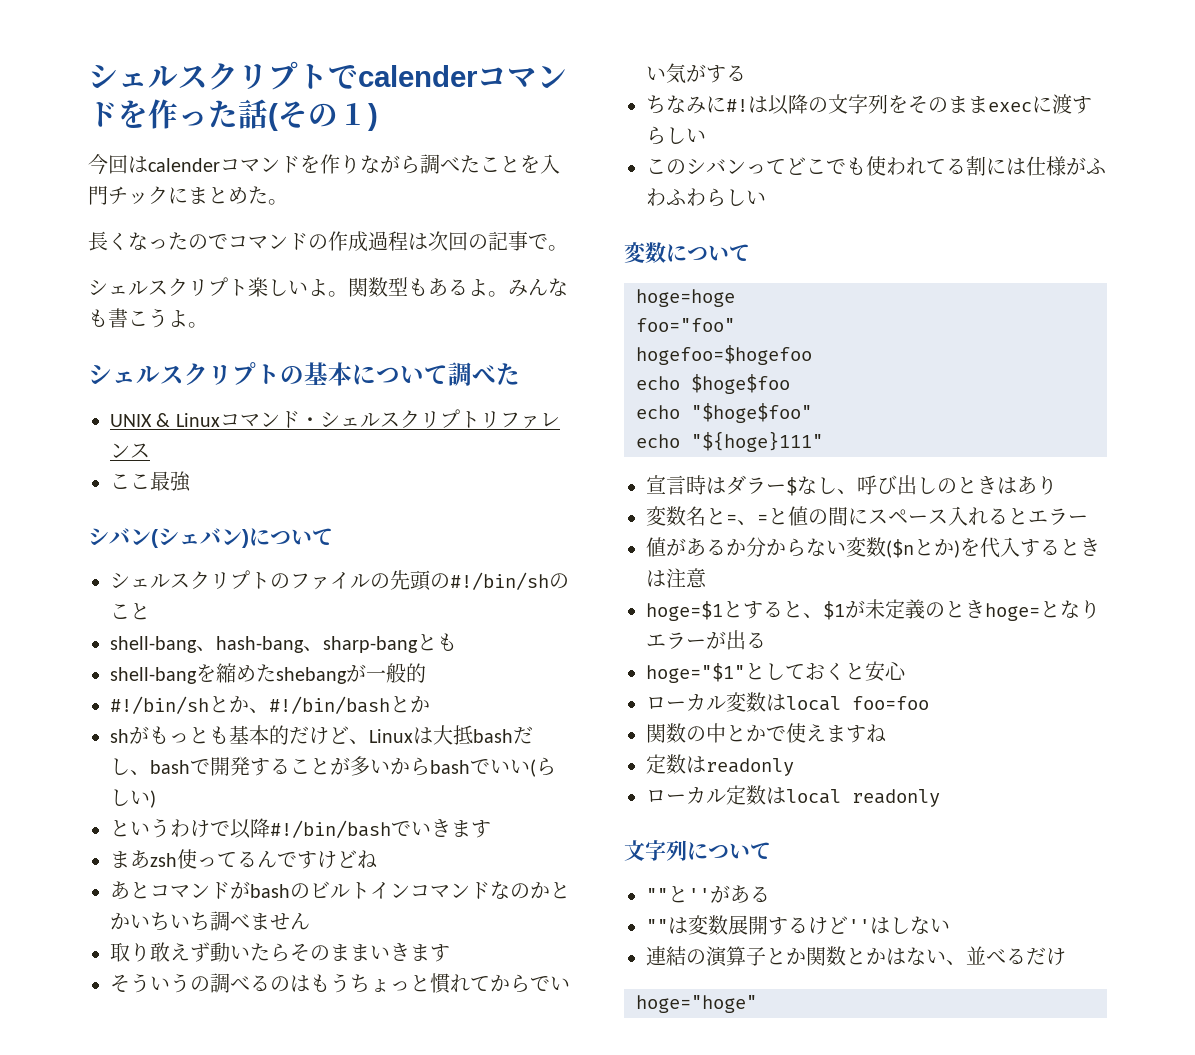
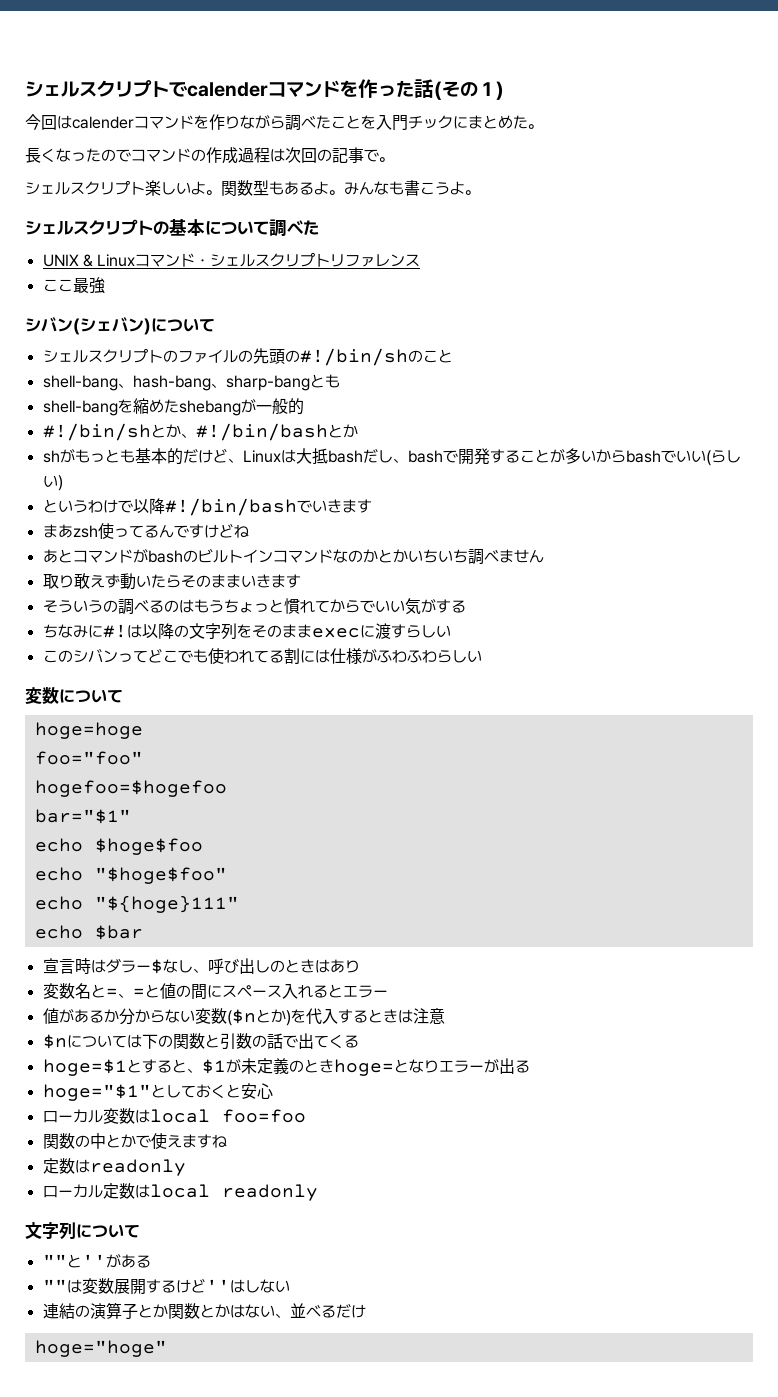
(812, 355) none -> [34,809,131,824] // bar="$1"
(823, 441) none -> [34,925,143,940] // echo $bar
(707, 578) none -> [42,1033,359,1050] // $nについては下の関数と引数の話で出てくる

